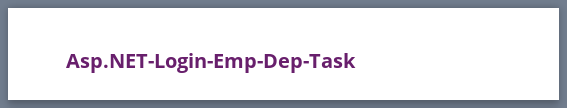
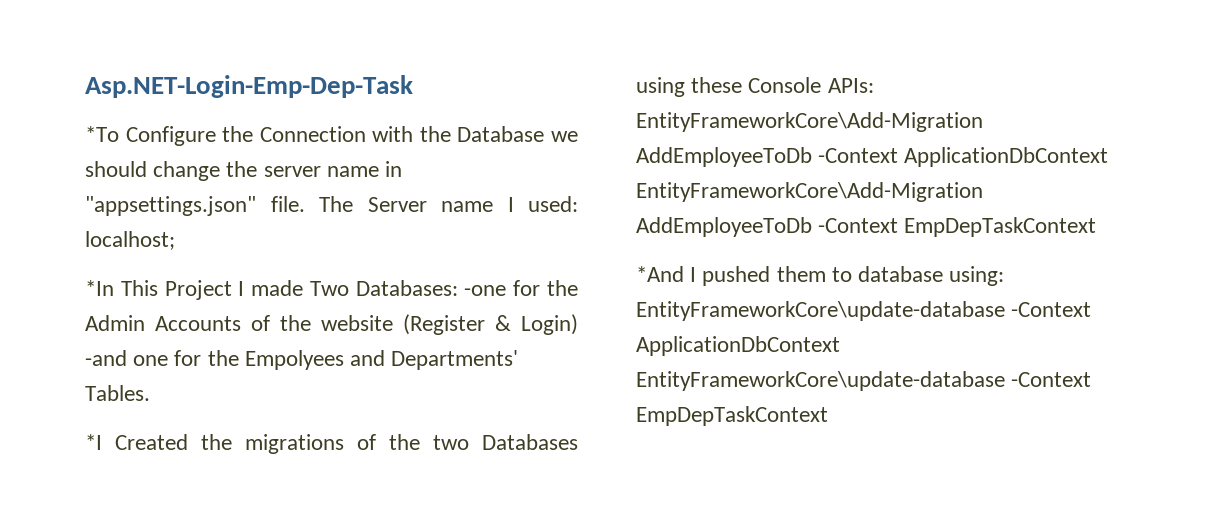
(356, 63) none -> [85,126,578,146] [85,161,403,181] [85,196,578,216] [85,231,175,250] [85,280,578,300] [85,314,578,335] [85,350,519,370] [85,385,150,401] [85,434,578,454] [636,77,874,97] [636,112,983,132] [636,147,1109,167] [636,182,983,202] [636,217,1097,237] [636,266,1005,286] [636,301,1092,321] [636,336,840,356] [636,371,1092,391] [636,406,828,426] // *To Configure the Connection with the Database we should change the server name in "appsettings.json" file. The Server name I used: localhost; // *In This Project I made Two Databases: -one for the Admin Accounts of the website (Register & Login) -and one for the Empolyees and Departments' Tables. // *I Created the migrations of the two Databases using these Console APIs: EntityFrameworkCore\Add-Migration AddEmployeeToDb -Context ApplicationDbContext EntityFrameworkCore\Add-Migration AddEmployeeToDb -Context EmpDepTaskContext // *And I pushed them to database using: EntityFrameworkCore\update-database -Context ApplicationDbContext EntityFrameworkCore\update-database -Context EmpDepTaskContext

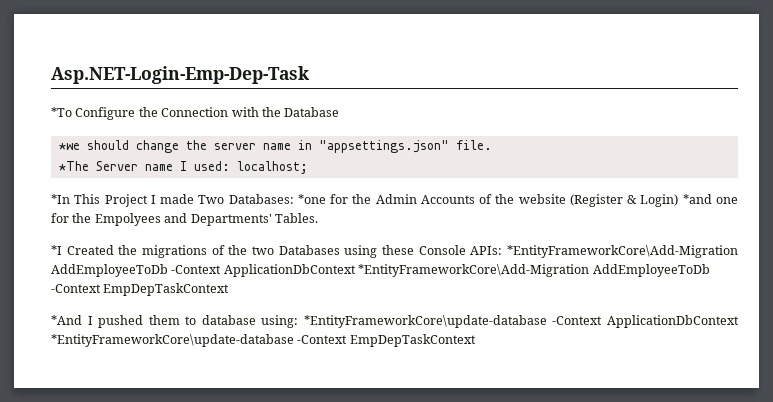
[550,131,578,142] we -> [58,143,80,150] // *we
[319,196,353,212] The -> [58,161,89,171] // *The
[464,285,507,296] -one -> [297,194,326,204] *one
[85,350,127,366] -and -> [682,194,712,204] *and
[636,112,983,132] EntityFrameworkCore\Add-Migration -> [507,245,738,258] *EntityFrameworkCore\Add-Migration
[636,182,983,202] EntityFrameworkCore\Add-Migration -> [358,264,590,277] *EntityFrameworkCore\Add-Migration
[636,301,1092,321] [636,336,840,356] [636,371,1005,391] EntityFrameworkCore\update-database -Context ApplicationDbContext EntityFrameworkCore\update-database -> [303,315,739,328] [51,334,294,347] *EntityFrameworkCore\update-database -Context ApplicationDbContext *EntityFrameworkCore\update-database

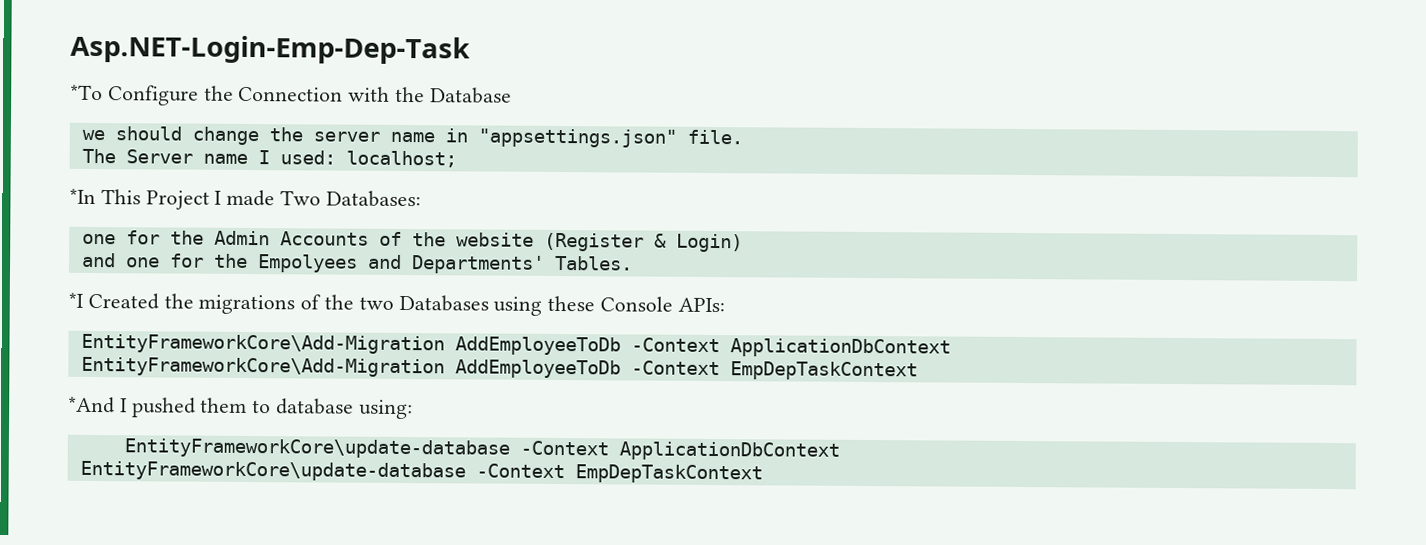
[58,143,80,150] *we -> [81,129,105,141] we
[58,161,89,171] *The -> [81,148,116,164] The
[297,194,326,204] *one -> [81,233,116,245] // one
[682,194,712,204] *and -> [81,252,116,268] // and
[507,245,738,258] *EntityFrameworkCore\Add-Migration -> [80,333,445,355] // EntityFrameworkCore\Add-Migration
[358,264,590,277] *EntityFrameworkCore\Add-Migration -> [80,356,445,378] // EntityFrameworkCore\Add-Migration
[303,315,739,328] [51,334,294,347] *EntityFrameworkCore\update-database -Context ApplicationDbContext *EntityFrameworkCore\update-database -> [123,438,840,461] [79,460,466,482] // EntityFrameworkCore\update-database -Context ApplicationDbContext // EntityFrameworkCore\update-database

